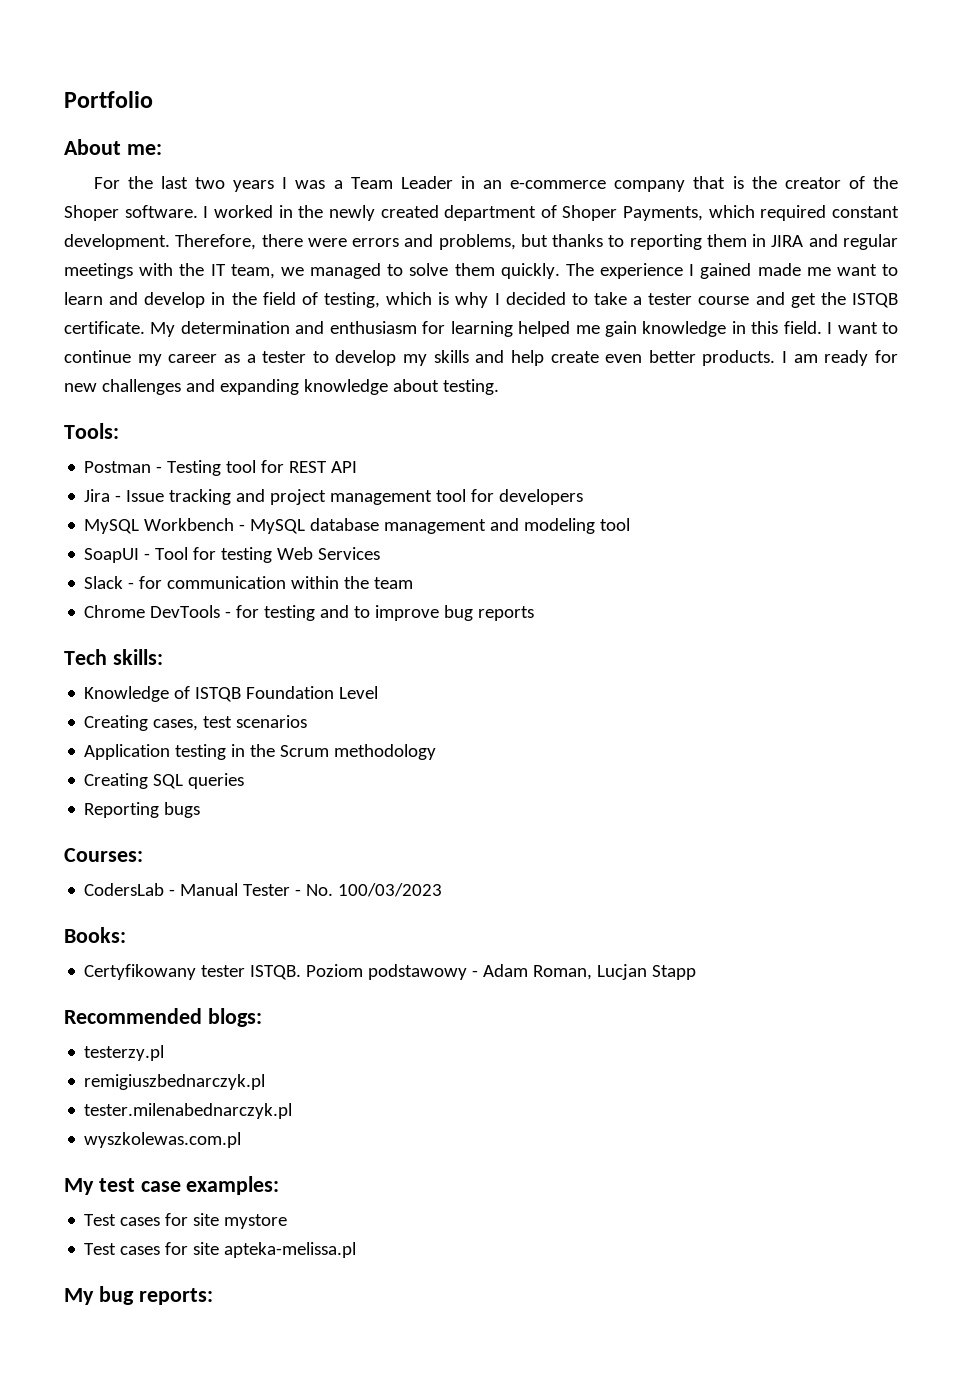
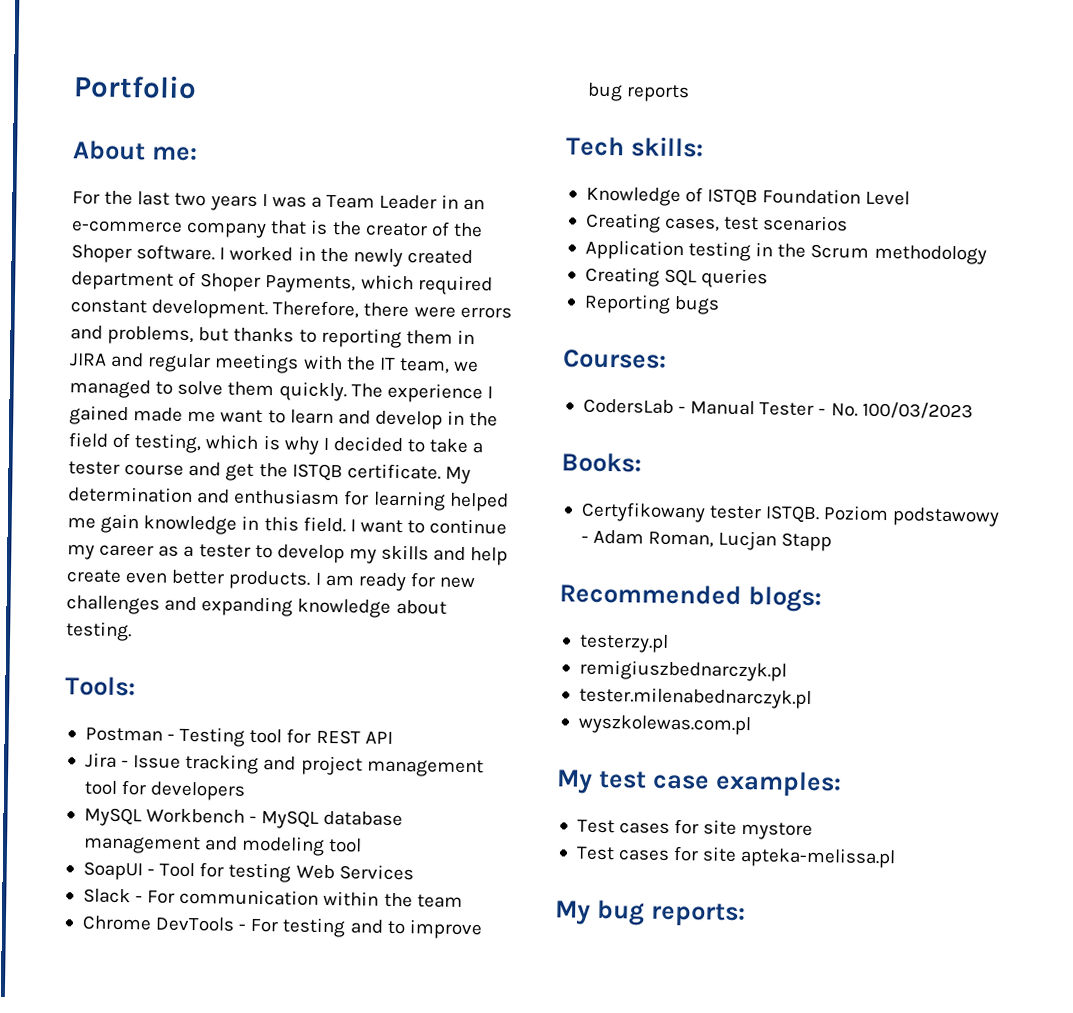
[139,576,163,589] for -> [147,890,176,904] For
[236,605,260,618] for -> [250,918,279,933] For

